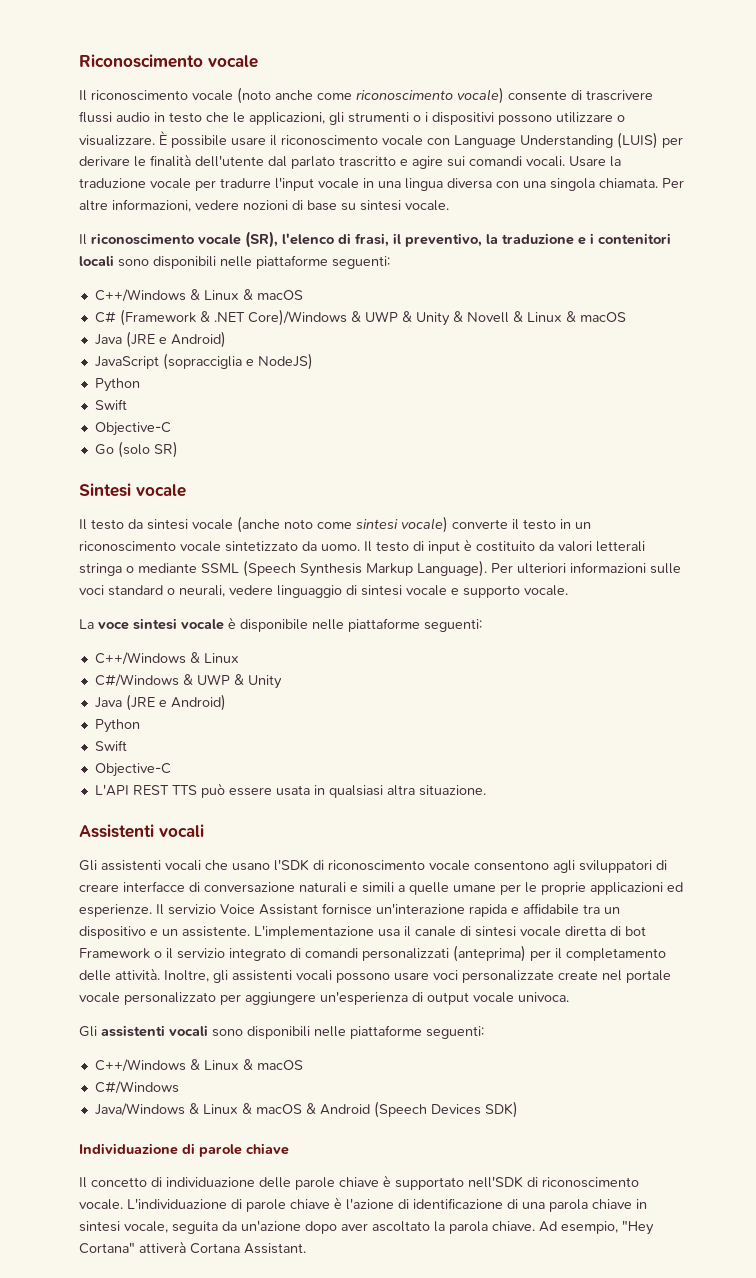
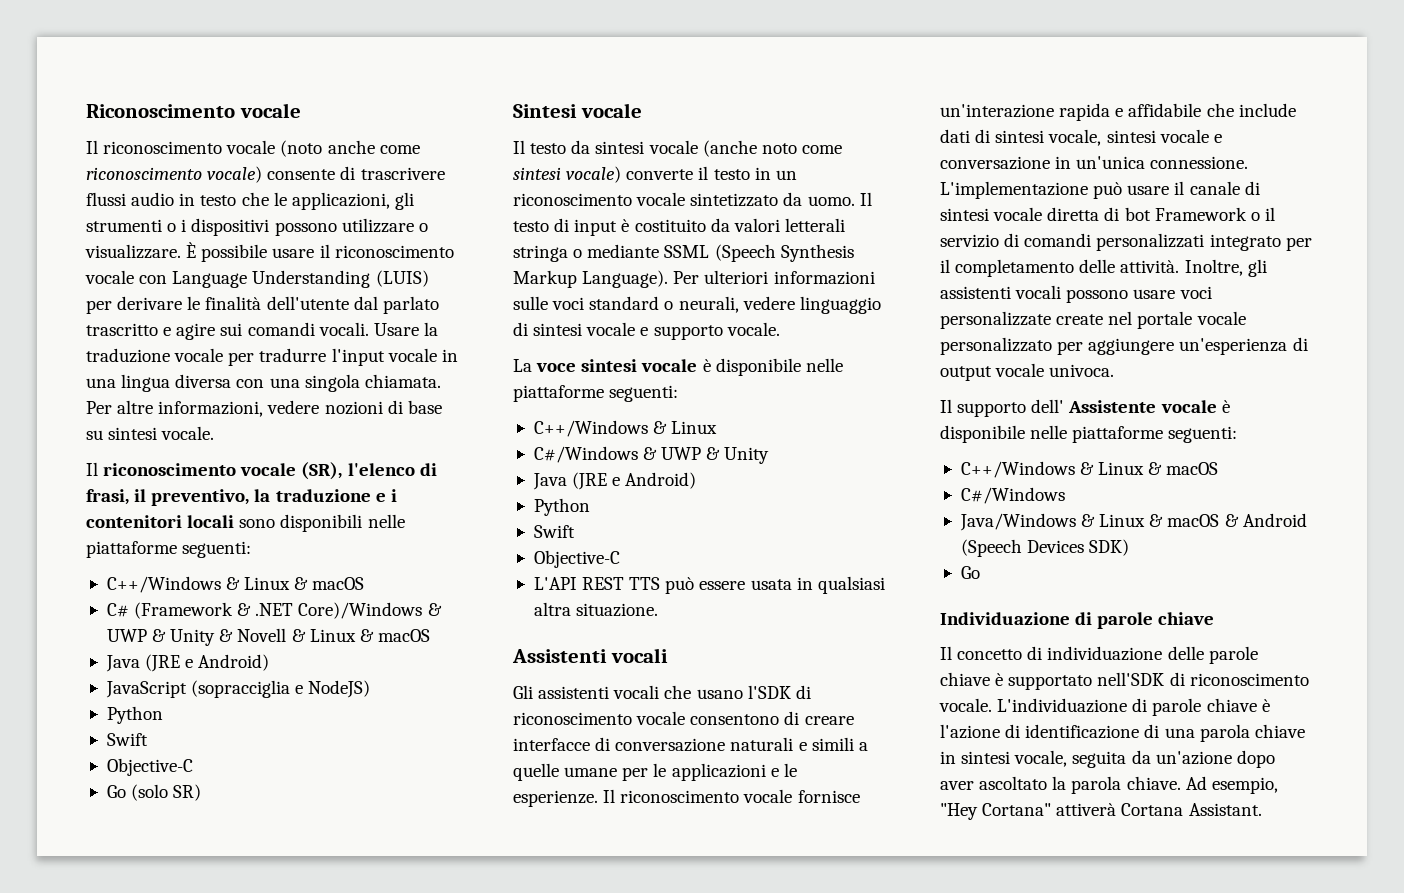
[553,860,652,873] agli sviluppatori -> (780, 719) none
[541,882,683,895] [79,904,318,917] proprie applicazioni ed esperienze. Il servizio Voice Assistant -> [671,763,797,781] [513,789,793,807] applicazioni e le esperienze. Il riconoscimento vocale
[583,904,620,914] [79,925,400,939] tra un dispositivo e un assistente. L'implementazione usa -> [1206,103,1296,117] [940,129,1222,146] [940,156,1249,170] [940,181,1170,199] che include dati di sintesi vocale, sintesi vocale e conversazione in un'unica connessione. L'implementazione può usare
[229,948,286,961] integrato -> (999, 241) none
[453,945,526,962] (anteprima) -> [1209,234,1281,251] integrato
[79,1025,310,1039] Gli assistenti vocali sono disponibili -> [940,399,1230,417] [940,425,1025,443] Il supporto dell' Assistente vocale è disponibile
(518, 1109) none -> [960,566,980,579] // Go

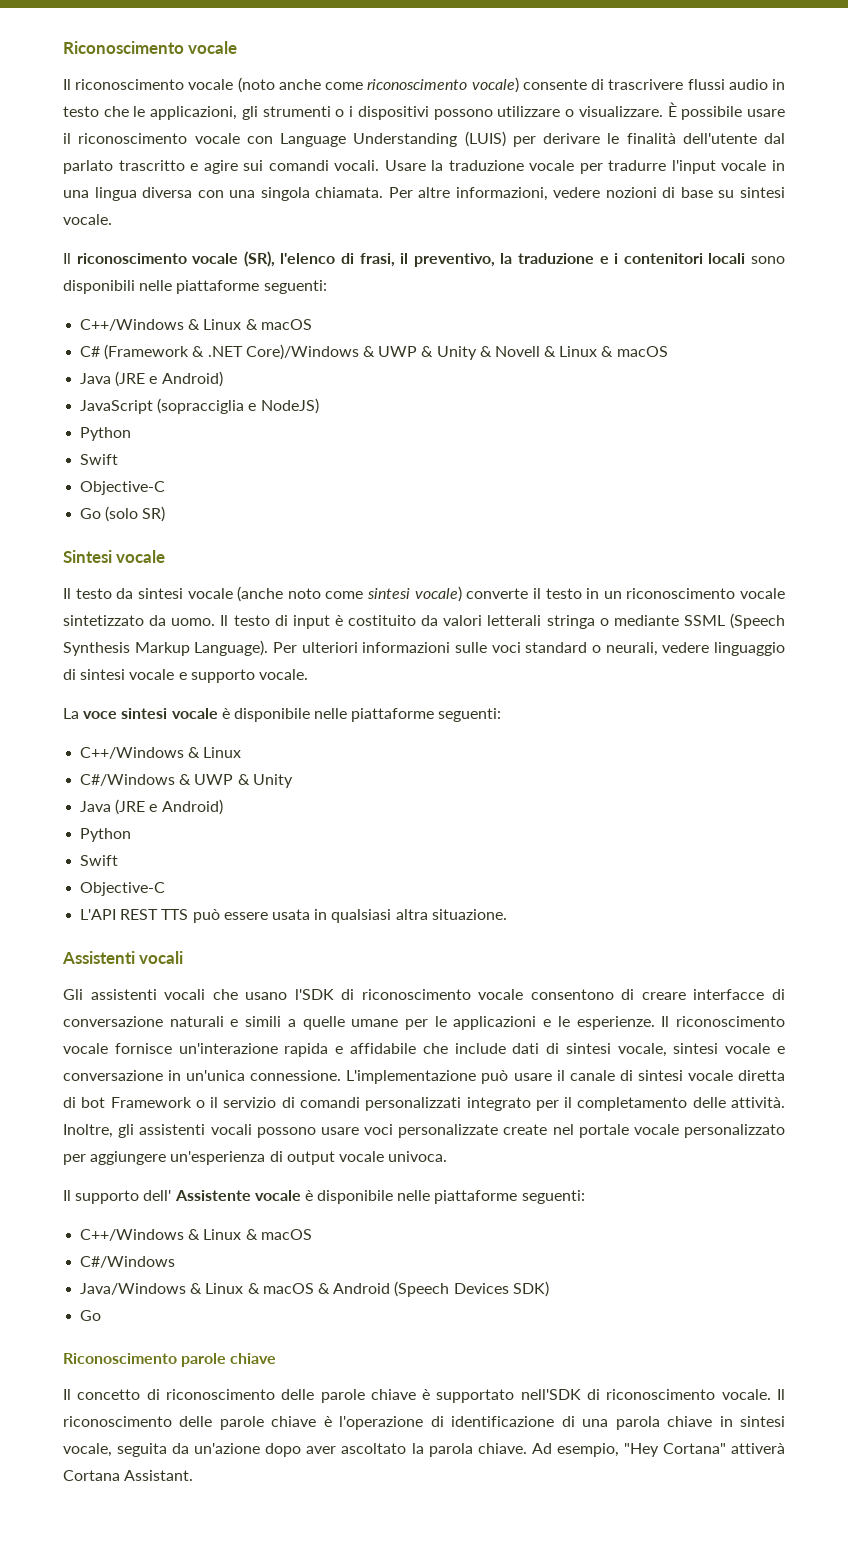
[940,612,1093,625] Individuazione di -> [63,1353,177,1364] Riconoscimento
[1047,646,1163,661] individuazione -> [165,1389,275,1400] riconoscimento
[997,698,1270,716] [940,724,1000,739] L'individuazione di parole chiave è l'azione -> [776,1389,785,1400] [63,1416,424,1430] Il riconoscimento delle parole chiave è l'operazione

